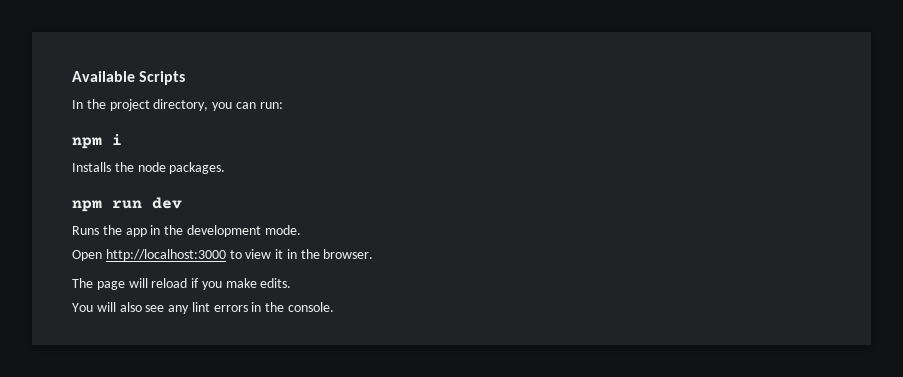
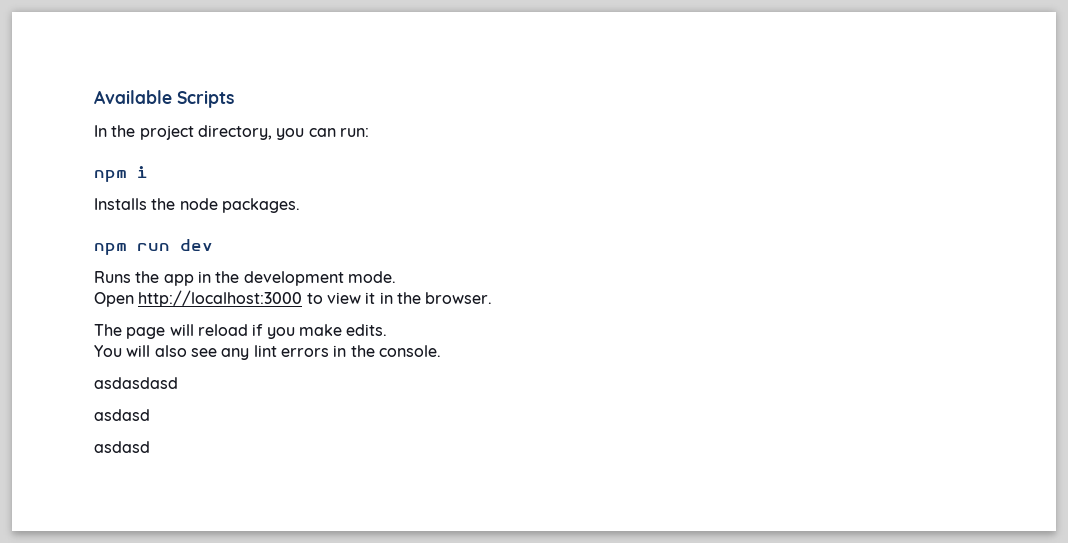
(335, 307) none -> [94,377,178,389] [94,409,150,421] [94,441,150,453] // asdasdasd // asdasd // asdasd

